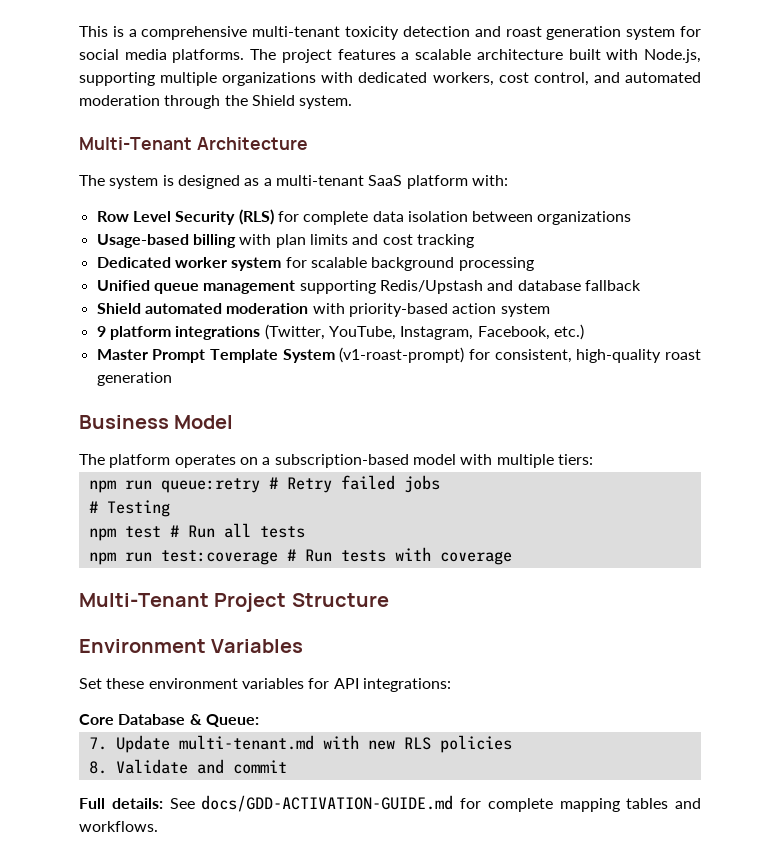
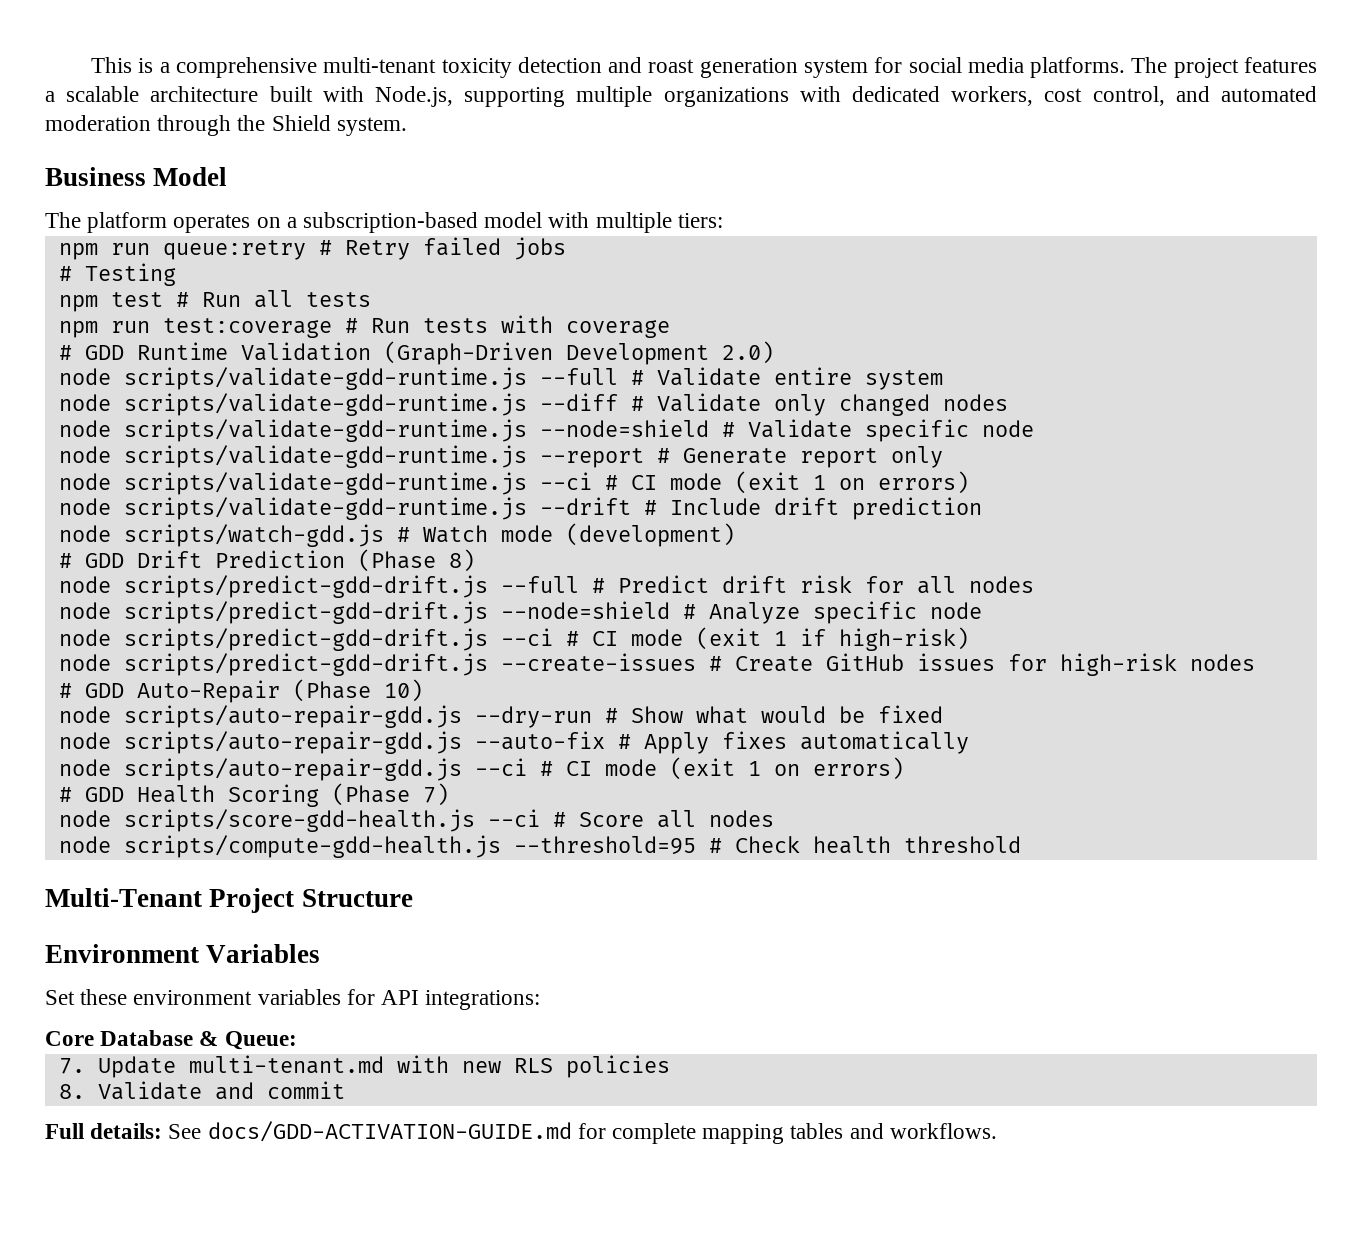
[79,137,308,150] [79,175,508,189] [96,209,632,225] [96,234,474,248] [96,257,534,271] [96,280,641,294] [96,303,550,317] [96,324,584,340] [96,347,701,363] [96,372,172,386] // Multi-Tenant Architecture // The system is designed as a multi-tenant SaaS platform with: // Row Level Security (RLS) for complete data isolation between organizations // Usage-based billing with plan limits and cost tracking // Dedicated worker system for scalable background processing // Unified queue management supporting Redis/Upstash and database fallback // Shield automated moderation with priority-based action system // 9 platform integrations (Twitter, YouTube, Instagram, Facebook, etc.) // Master Prompt Template System (v1-roast-prompt) for consistent, high-quality roast generation -> (407, 126) none
(512, 558) none -> [58,341,774,365] [58,367,943,390] [58,393,1008,416] [58,419,1034,442] [58,445,943,468] [58,471,969,495] [58,497,982,520] [58,523,735,547] [58,549,475,572] [58,575,1034,598] [58,601,982,624] [58,627,969,651] [58,653,1255,676] [58,679,423,703] [58,705,943,728] [58,731,969,754] [58,757,904,781] [58,783,449,807] [58,809,774,832] [58,835,1021,858] // # GDD Runtime Validation (Graph-Driven Development 2.0) // node scripts/validate-gdd-runtime.js --full # Validate entire system // node scripts/validate-gdd-runtime.js --diff # Validate only changed nodes // node scripts/validate-gdd-runtime.js --node=shield # Validate specific node // node scripts/validate-gdd-runtime.js --report # Generate report only // node scripts/validate-gdd-runtime.js --ci # CI mode (exit 1 on errors) // node scripts/validate-gdd-runtime.js --drift # Include drift prediction // node scripts/watch-gdd.js # Watch mode (development) // # GDD Drift Prediction (Phase 8) // node scripts/predict-gdd-drift.js --full # Predict drift risk for all nodes // node scripts/predict-gdd-drift.js --node=shield # Analyze specific node // node scripts/predict-gdd-drift.js --ci # CI mode (exit 1 if high-risk) // node scripts/predict-gdd-drift.js --create-issues # Create GitHub issues for high-risk nodes // # GDD Auto-Repair (Phase 10) // node scripts/auto-repair-gdd.js --dry-run # Show what would be fixed // node scripts/auto-repair-gdd.js --auto-fix # Apply fixes automatically // node scripts/auto-repair-gdd.js --ci # CI mode (exit 1 on errors) // # GDD Health Scoring (Phase 7) // node scripts/score-gdd-health.js --ci # Score all nodes // node scripts/compute-gdd-health.js --threshold=95 # Check health threshold

